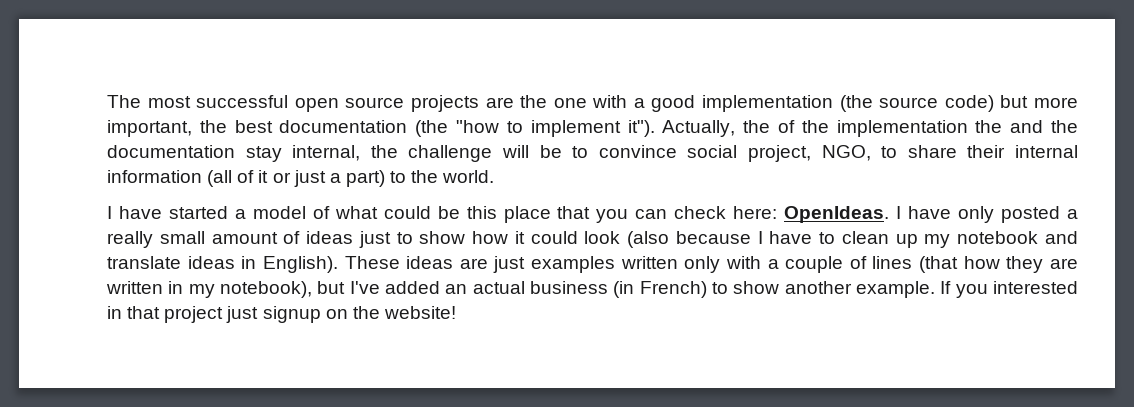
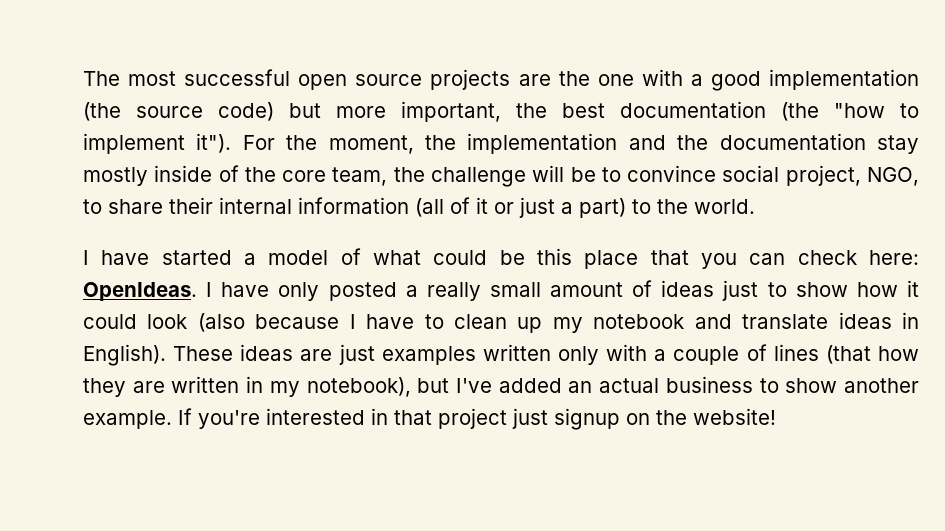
[662,120,795,137] Actually, the of -> [242,135,414,154] For the moment,
[975,120,1003,133] the -> (618, 143) none
[292,145,361,161] internal, -> [83,165,388,186] mostly inside of the core team,
[613,281,707,298] (in French) -> (753, 384) none
[955,284,988,298] you -> [198,410,260,429] you're

